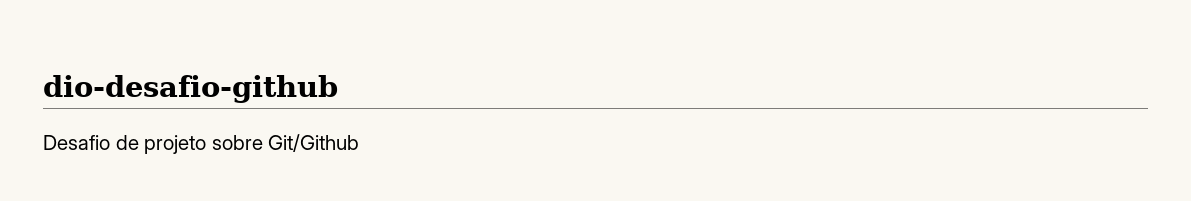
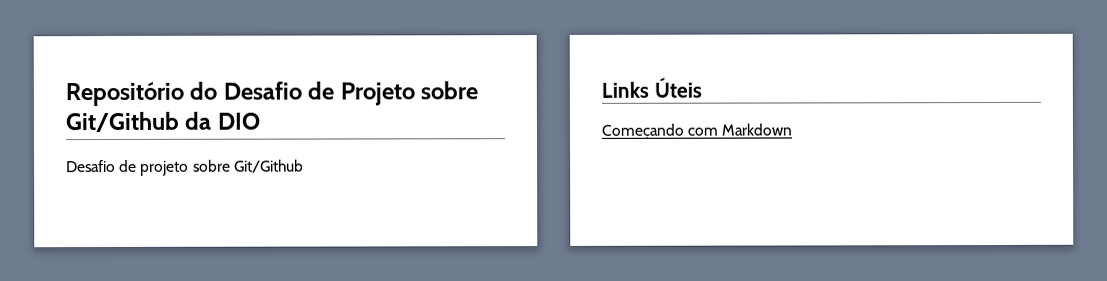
[43,75,338,103] dio-desafio-github -> [65,81,479,107] [65,111,260,133] Repositório do Desafio de Projeto sobre Git/Github da DIO
(360, 143) none -> [601,77,702,98] [601,123,793,139] // Links Úteis // Começando com Markdown

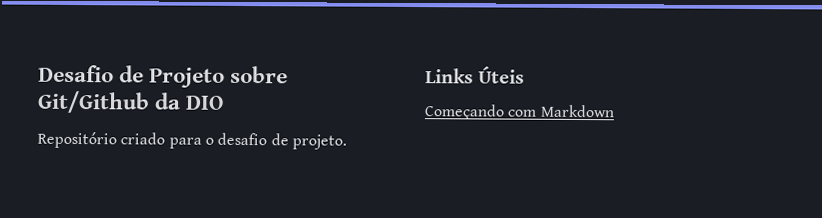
[65,81,218,107] Repositório do -> (38, 73) none
[66,159,304,176] Desafio de projeto sobre Git/Github -> [37,131,347,150] Repositório criado para o desafio de projeto.

